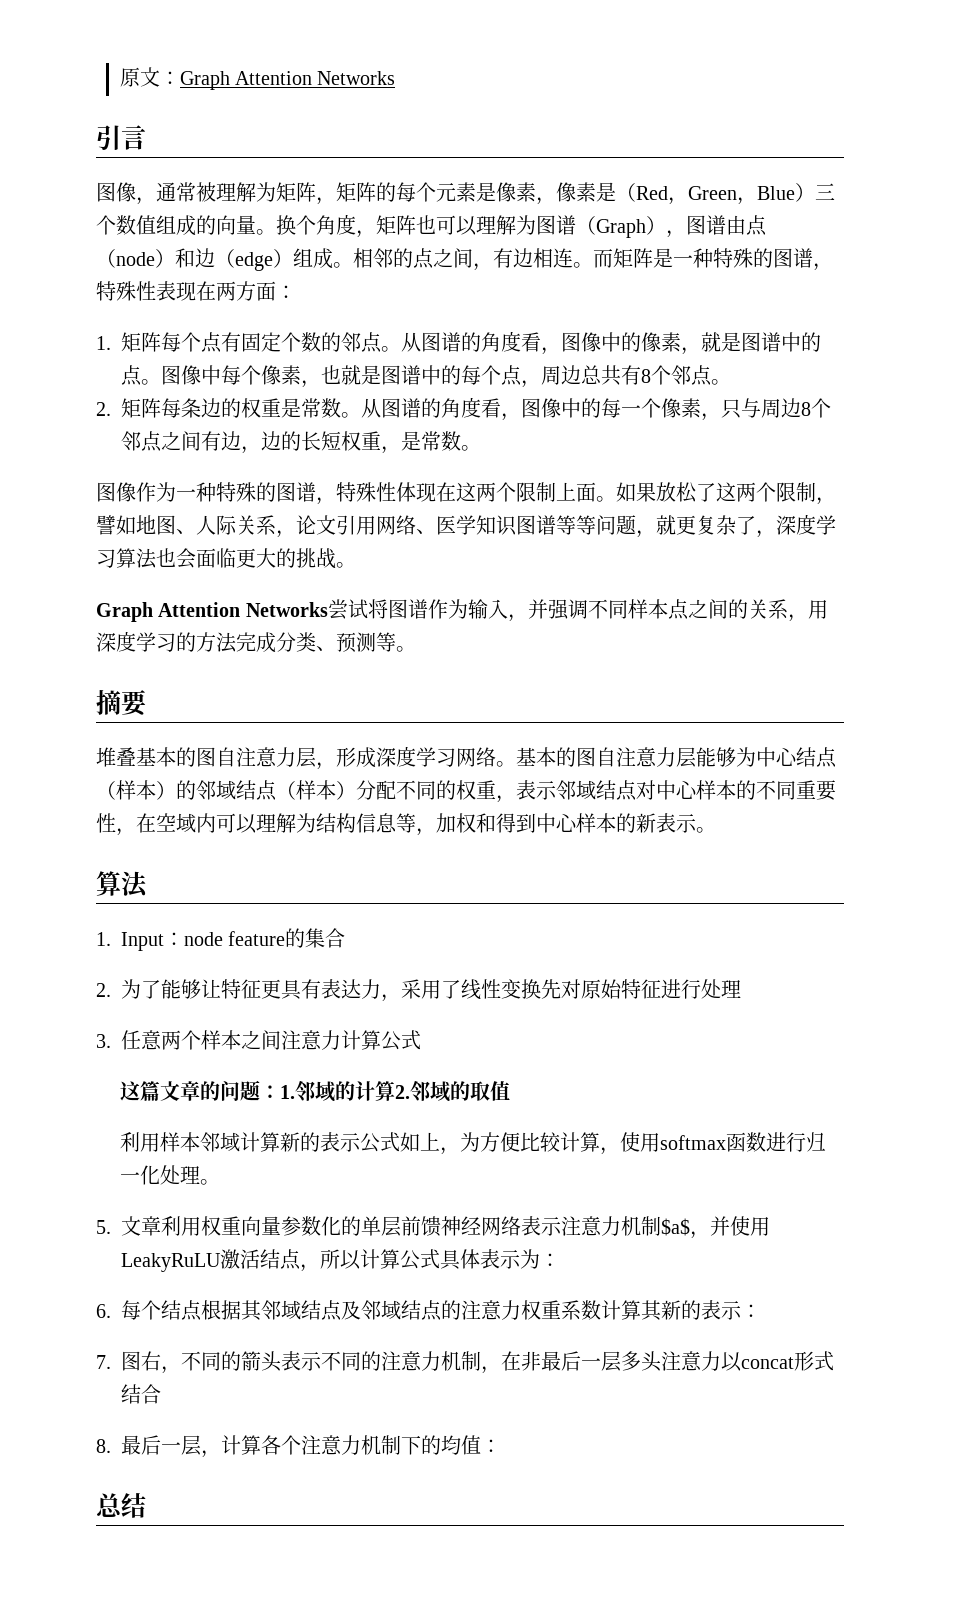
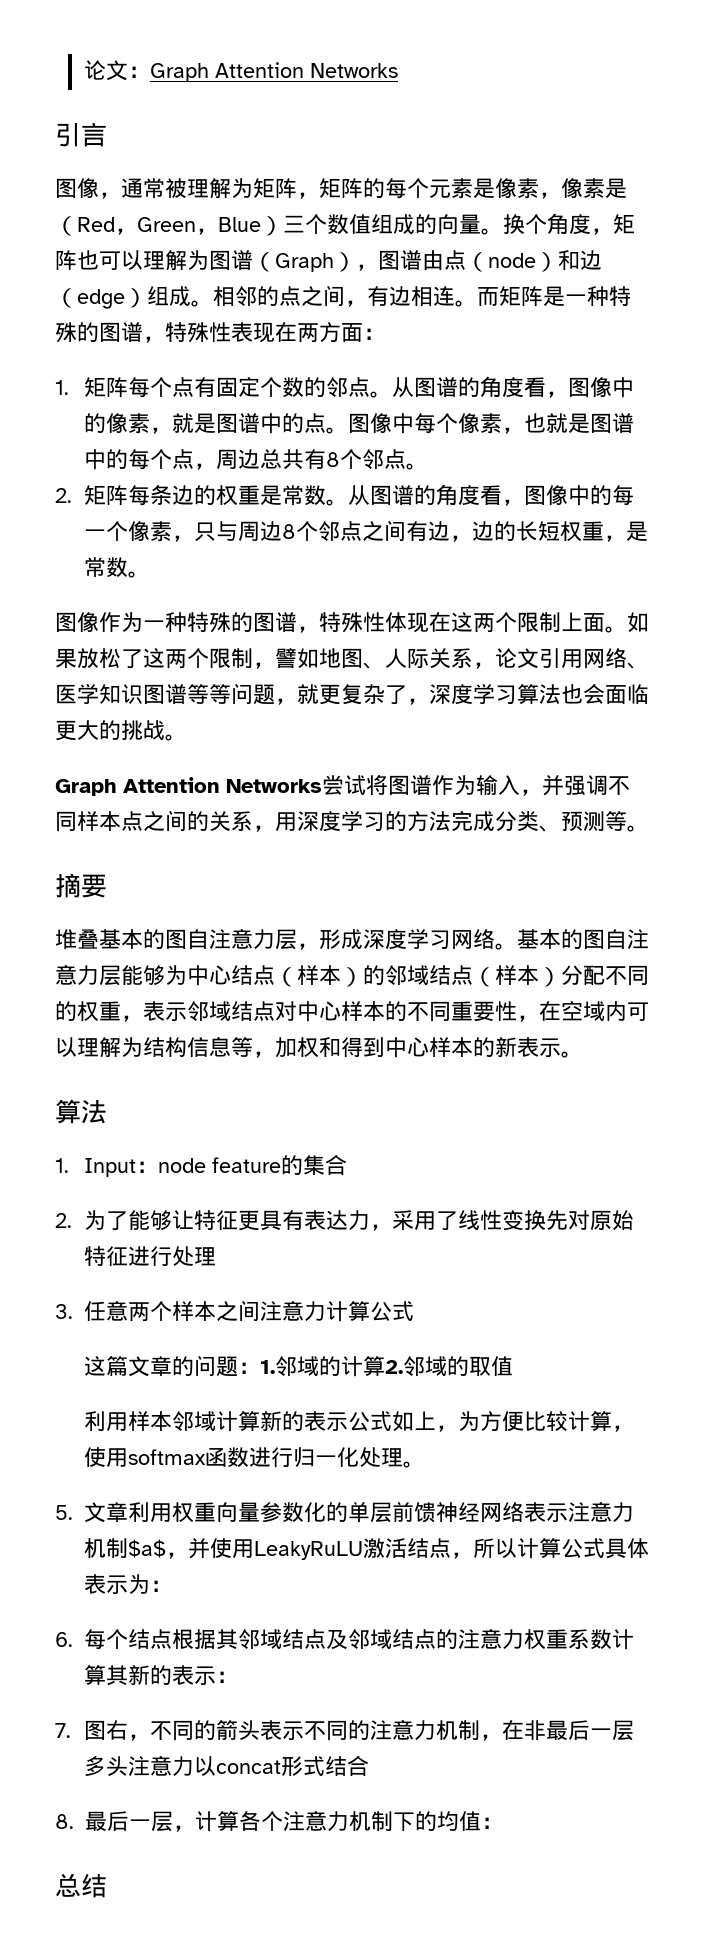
[119,67,140,87] 原 -> [83,60,106,80] 论

